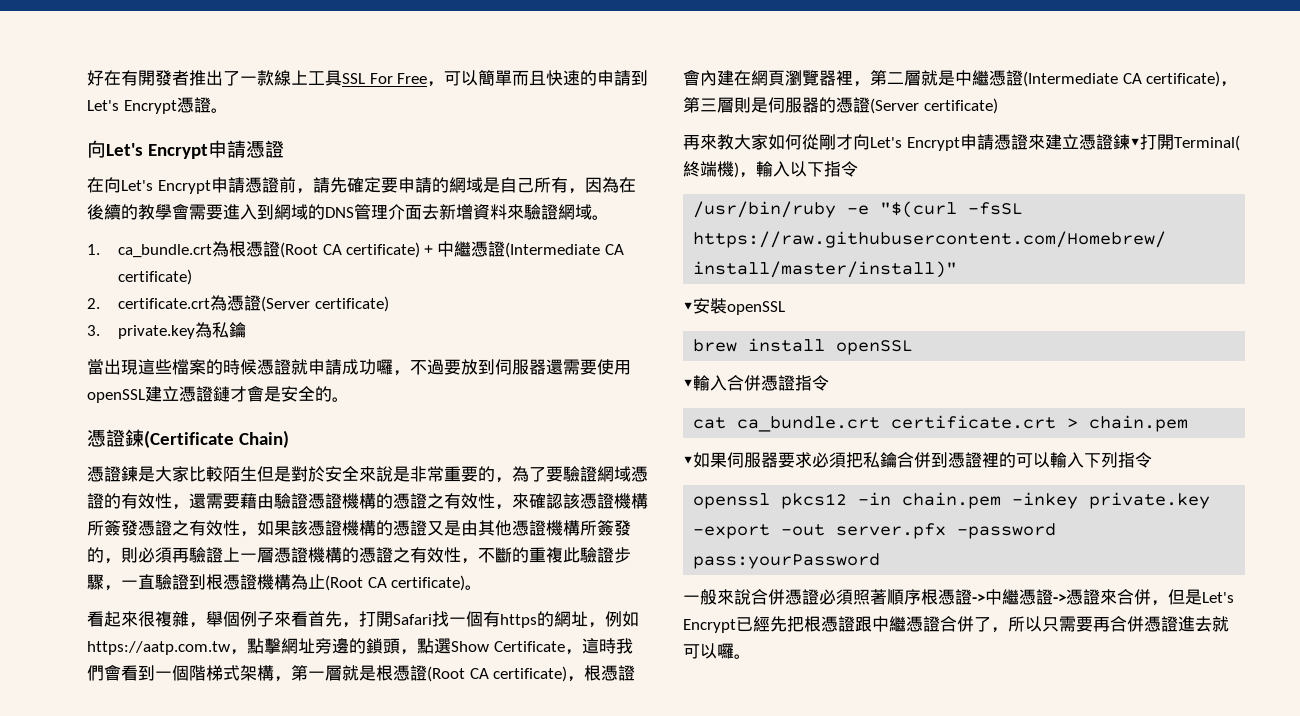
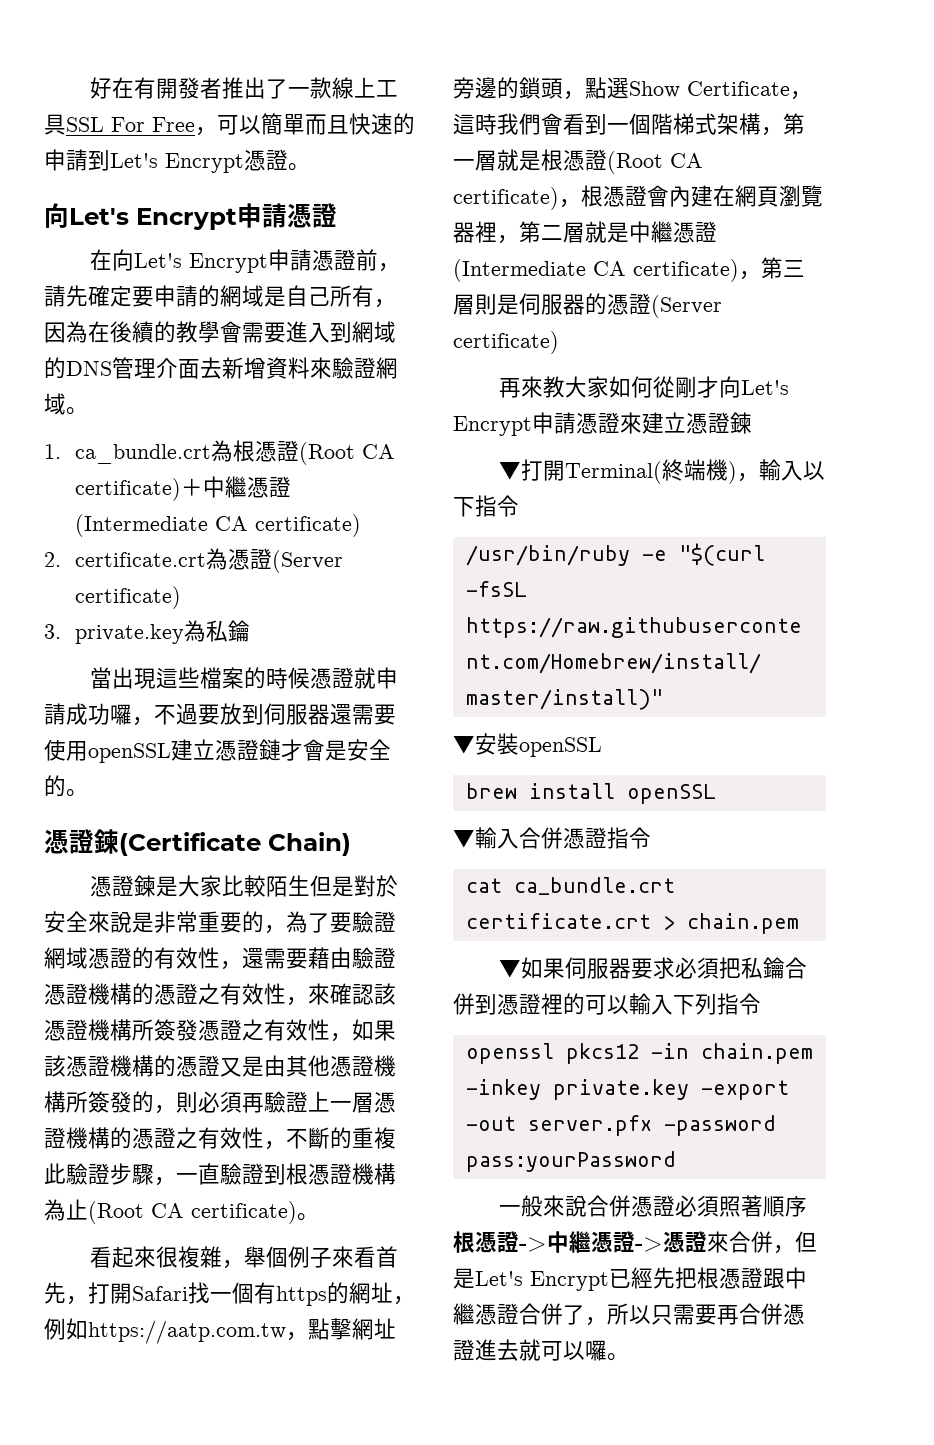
(1130, 142) none -> (752, 423) //

